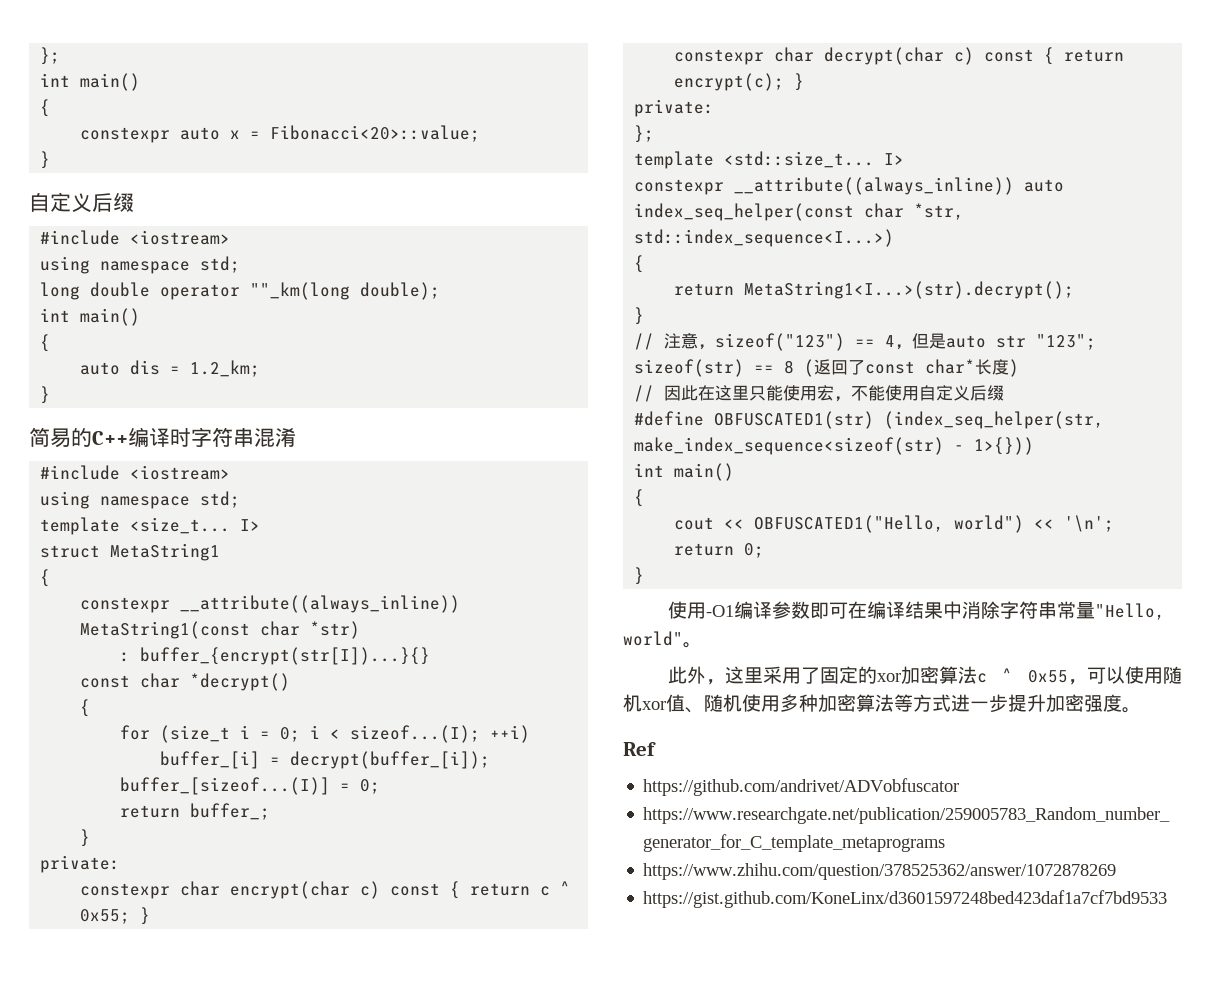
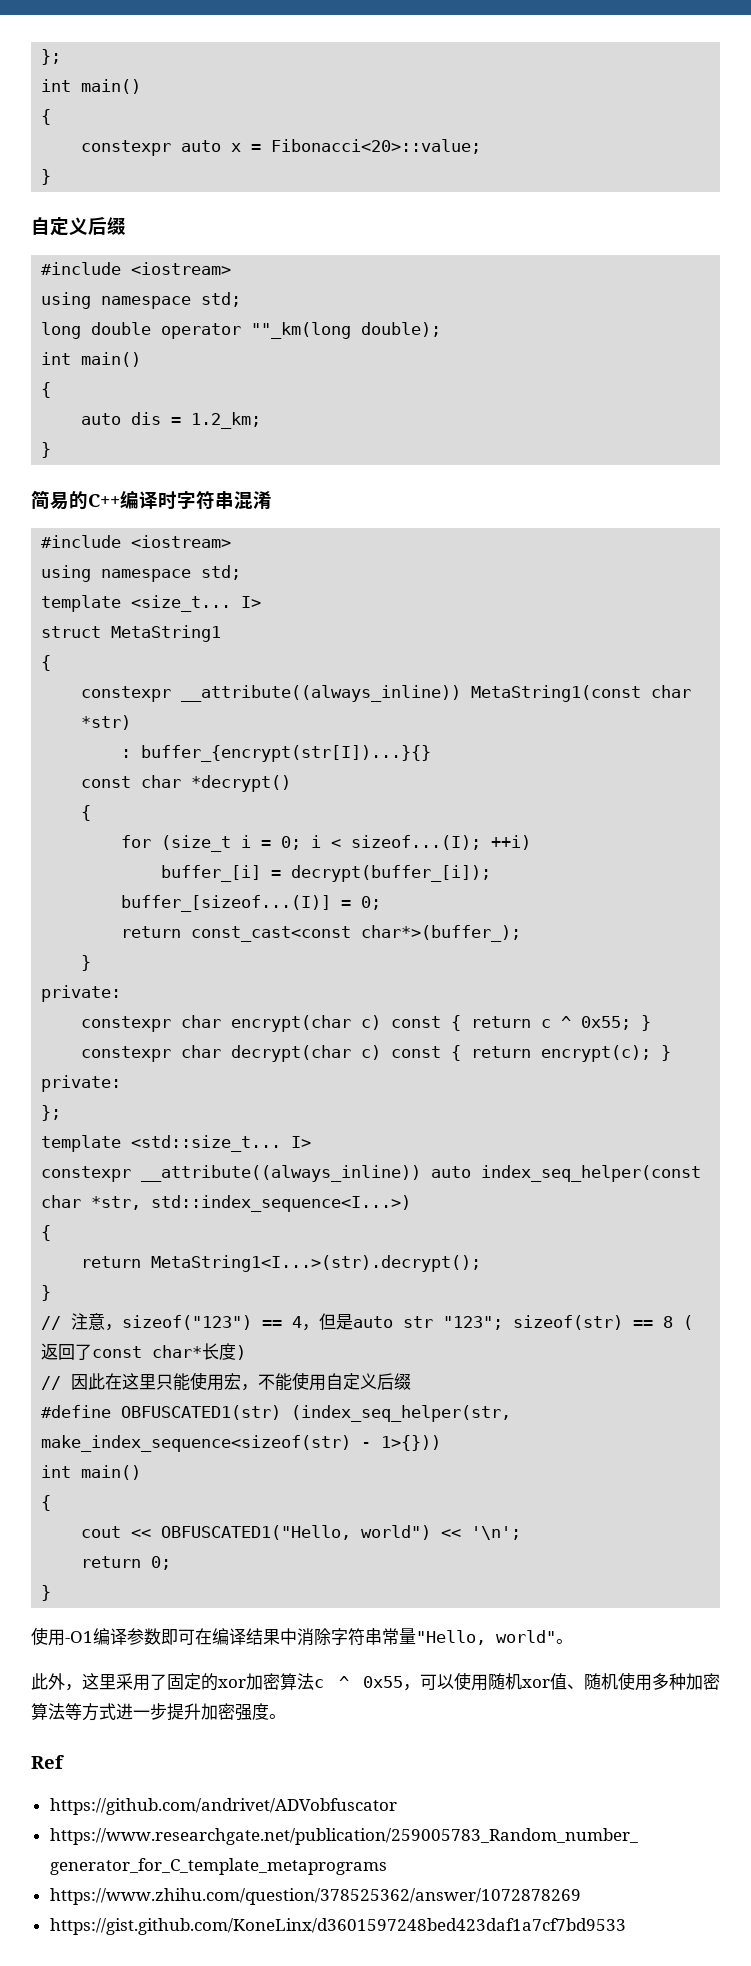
[190,803,271,820] buffer_; -> [191,925,522,942] const_cast<const char*>(buffer_);

